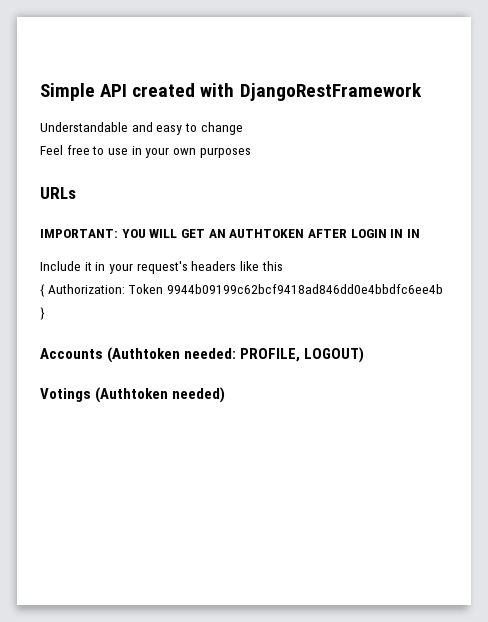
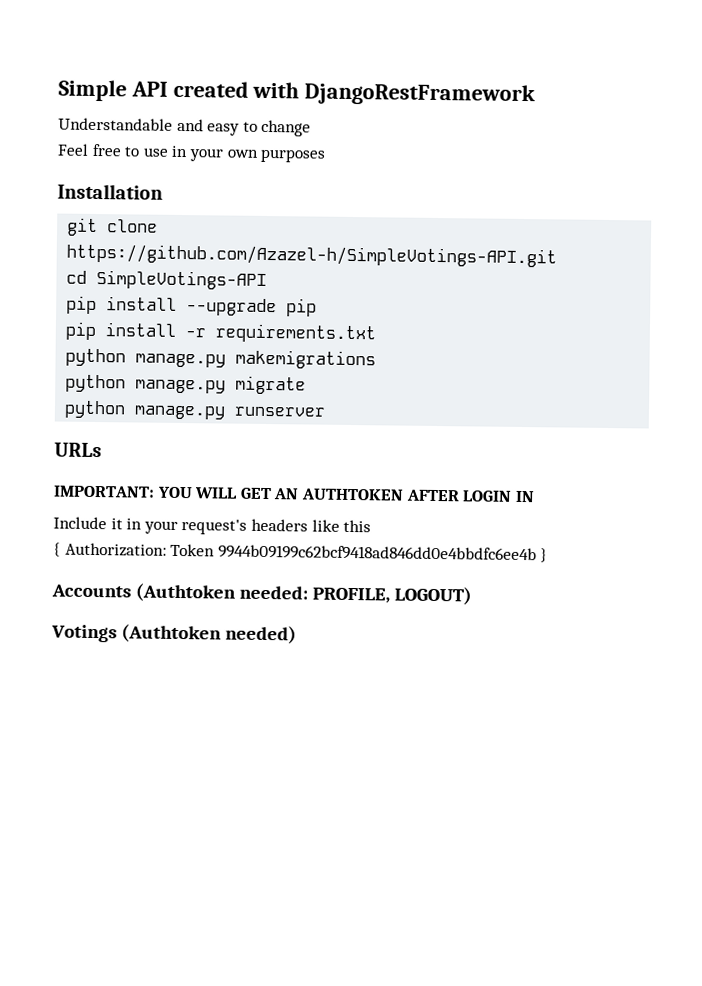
(251, 152) none -> [57,183,163,200] [66,217,159,237] [66,243,558,268] [66,270,268,291] [66,295,318,317] [65,321,377,344] [65,348,377,370] [65,374,307,395] [64,400,326,420] // Installation // git clone https://github.com/Azazel-h/SimpleVotings-API.git // cd SimpleVotings-API // pip install --upgrade pip // pip install -r requirements.txt // python manage.py makemigrations // python manage.py migrate // python manage.py runserver
[406,229,420,238] IN -> (535, 496) none

